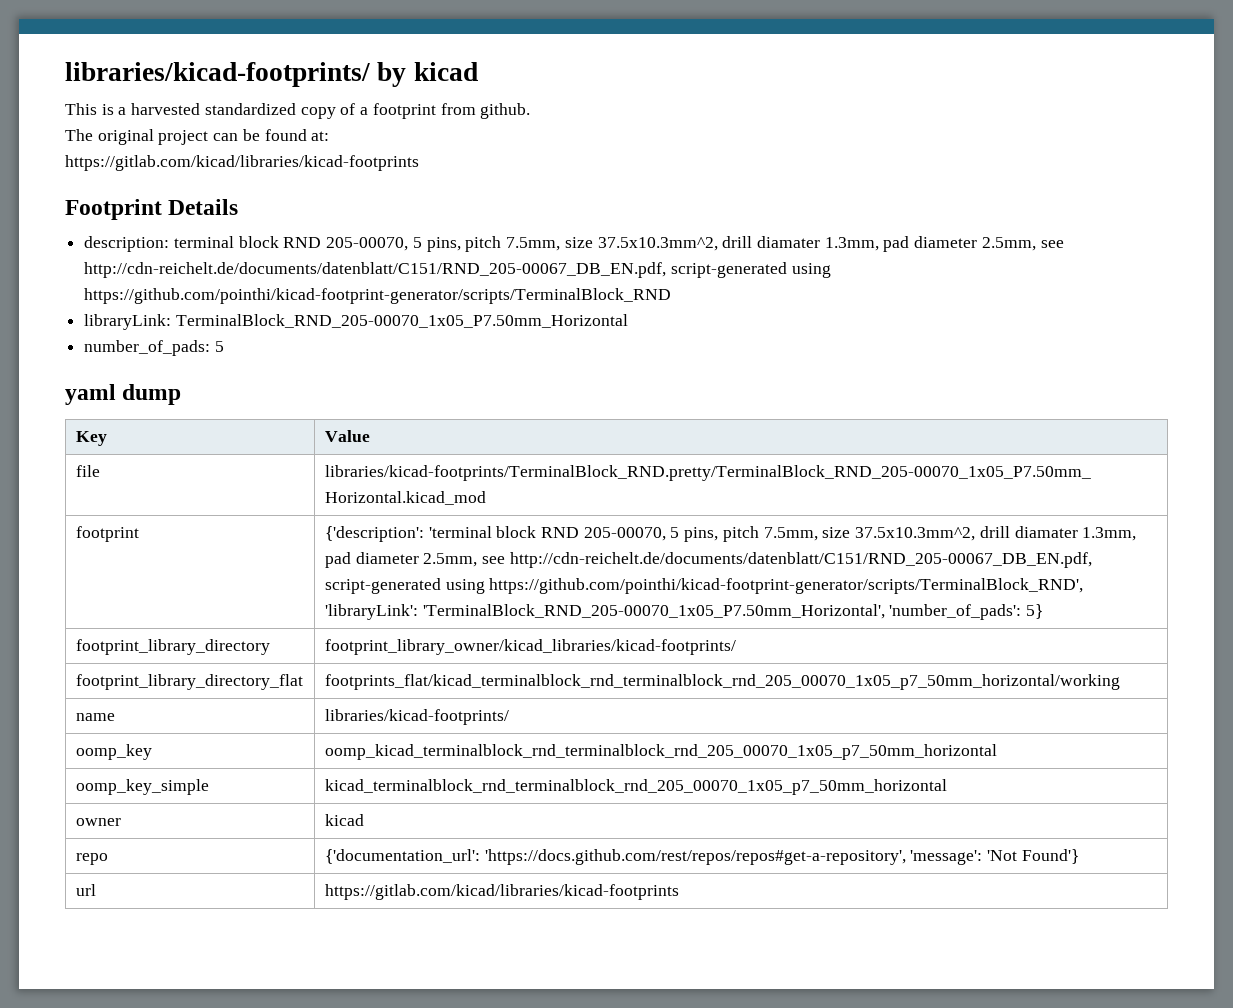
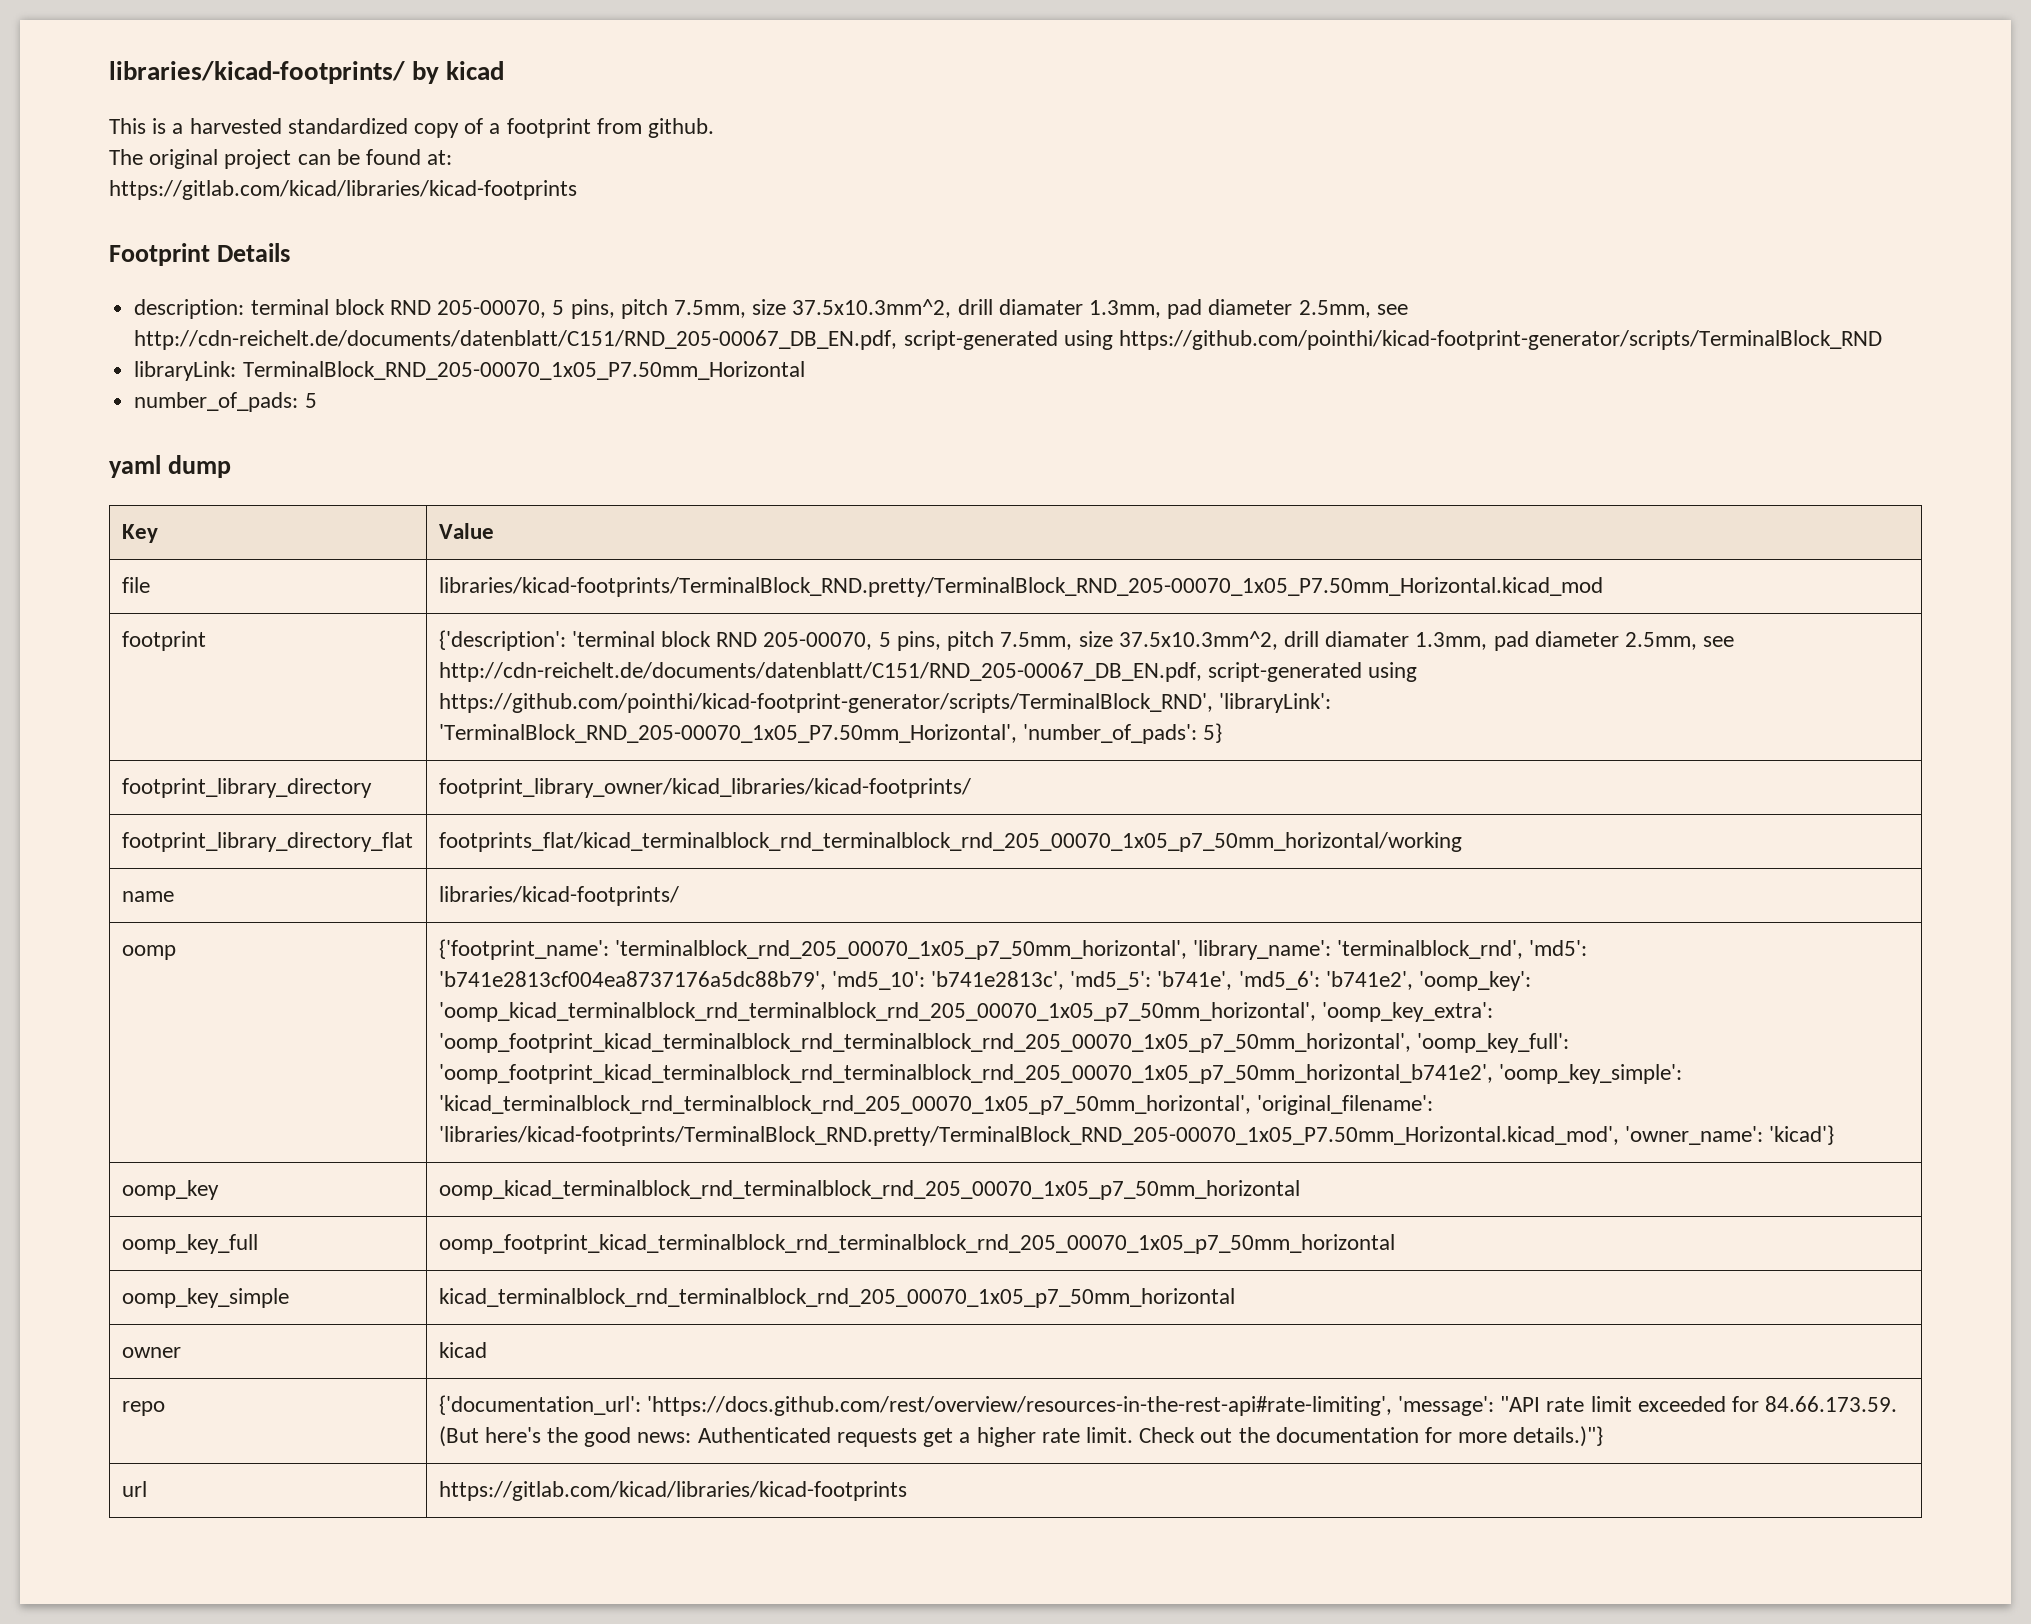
(509, 717) none -> [121,945,176,960] [438,939,1588,960] [438,971,1532,991] [438,1002,1493,1022] [438,1033,1569,1053] [438,1064,1682,1084] [438,1095,1433,1115] [438,1125,1835,1146] // oomp | {'footprint_name': 'terminalblock_rnd_205_00070_1x05_p7_50mm_horizontal', 'library_name': 'terminalblock_rnd', 'md5': 'b741e2813cf004ea8737176a5dc88b79', 'md5_10': 'b741e2813c', 'md5_5': 'b741e', 'md5_6': 'b741e2', 'oomp_key': 'oomp_kicad_terminalblock_rnd_terminalblock_rnd_205_00070_1x05_p7_50mm_horizontal', 'oomp_key_extra': 'oomp_footprint_kicad_terminalblock_rnd_terminalblock_rnd_205_00070_1x05_p7_50mm_horizontal', 'oomp_key_full': 'oomp_footprint_kicad_terminalblock_rnd_terminalblock_rnd_205_00070_1x05_p7_50mm_horizontal_b741e2', 'oomp_key_simple': 'kicad_terminalblock_rnd_terminalblock_rnd_205_00070_1x05_p7_50mm_horizontal', 'original_filename': 'libraries/kicad-footprints/TerminalBlock_RND.pretty/TerminalBlock_RND_205-00070_1x05_P7.50mm_Horizontal.kicad_mod', 'owner_name': 'kicad'}
(997, 752) none -> [121,1234,258,1254] [438,1234,1395,1254] // oomp_key_full | oomp_footprint_kicad_terminalblock_rnd_terminalblock_rnd_205_00070_1x05_p7_50mm_horizontal
[484,849,1079,865] 'https://docs.github.com/rest/repos/repos#get-a-repository', 'message': 'Not Found'} -> [646,1396,1898,1416] [438,1426,1604,1447] 'https://docs.github.com/rest/overview/resources-in-the-rest-api#rate-limiting', 'message': "API rate limit exceeded for 84.66.173.59. (But here's the good news: Authenticated requests get a higher rate limit. Check out the documentation for more details.)"}

